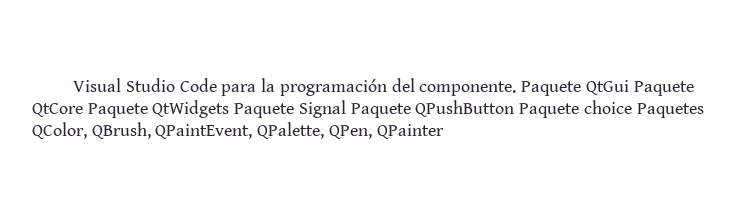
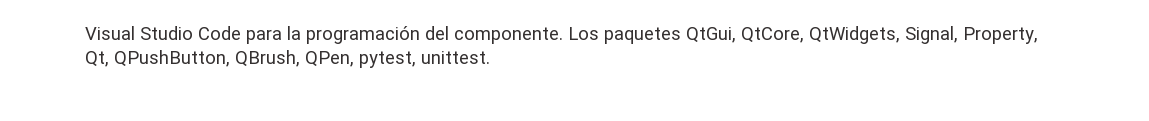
[521,80,694,96] [32,100,704,118] [32,122,444,139] Paquete QtGui Paquete QtCore Paquete QtWidgets Paquete Signal Paquete QPushButton Paquete choice Paquetes QColor, QBrush, QPaintEvent, QPalette, QPen, QPainter -> [568,26,1038,44] [85,50,490,68] Los paquetes QtGui, QtCore, QtWidgets, Signal, Property, Qt, QPushButton, QBrush, QPen, pytest, unittest.

